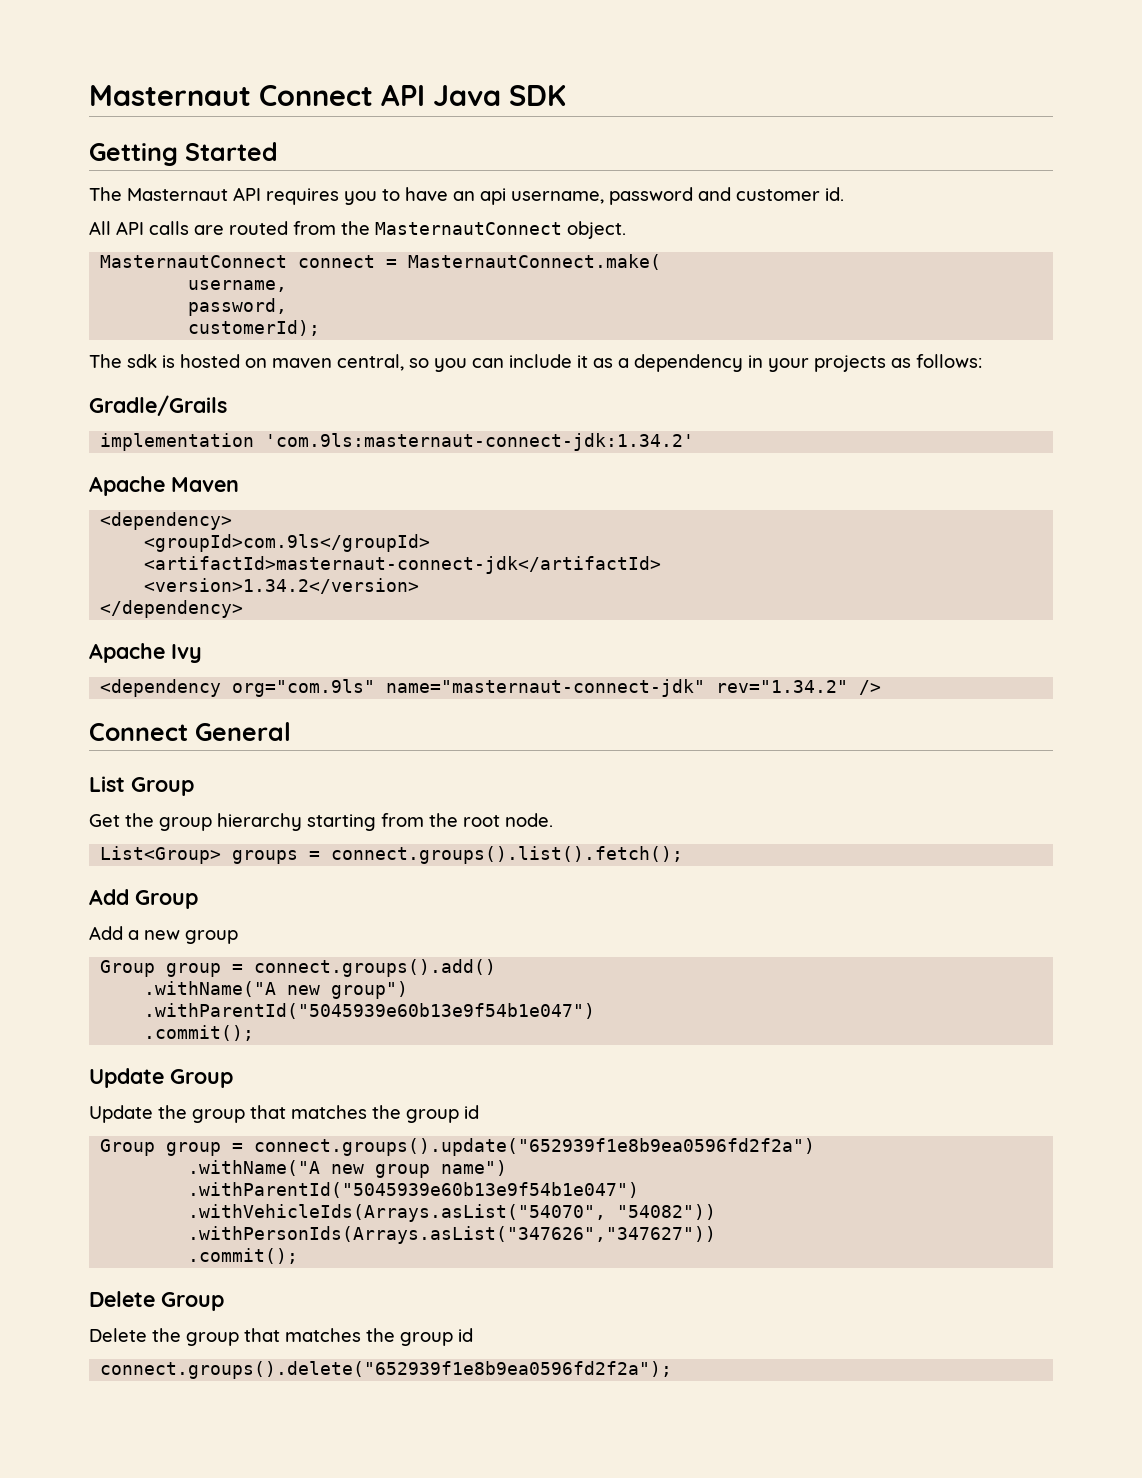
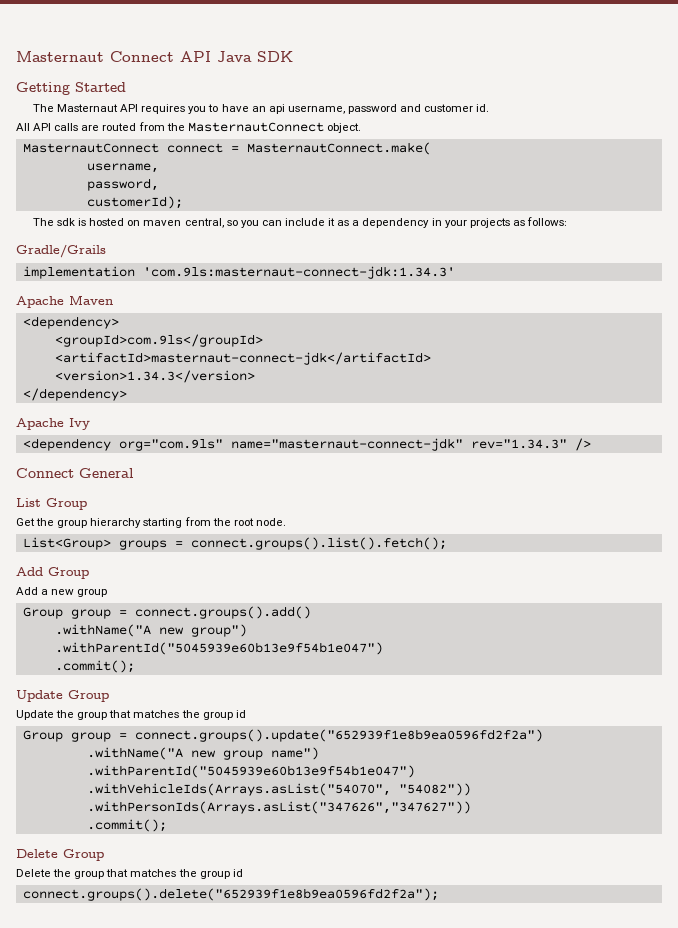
[265,433,695,451] 'com.9ls:masternaut-connect-jdk:1.34.2' -> [142,266,455,279] 'com.9ls:masternaut-connect-jdk:1.34.3'
[144,578,420,594] <version>1.34.2</version> -> [54,370,255,383] <version>1.34.3</version>
[716,680,849,693] rev="1.34.2" -> [470,439,567,449] rev="1.34.3"

